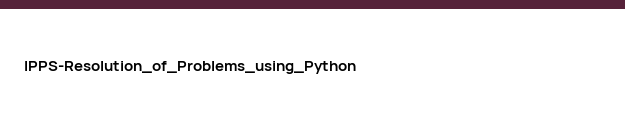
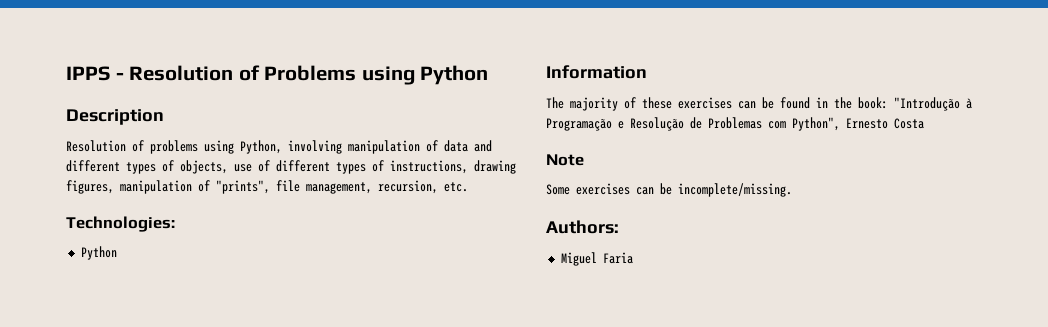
[24,61,356,74] IPPS-Resolution_of_Problems_using_Python -> [66,65,489,85] [66,109,164,125] [66,140,492,154] [66,160,516,174] [66,180,468,194] [66,216,175,232] [80,246,117,260] [546,65,647,79] [546,97,972,111] [546,117,924,131] [546,154,584,166] [546,183,792,197] [546,220,619,234] [560,252,633,266] IPPS - Resolution of Problems using Python // Description // Resolution of problems using Python, involving manipulation of data and different types of objects, use of different types of instructions, drawing figures, manipulation of "prints", file management, recursion, etc. // Technologies: // Python // Information // The majority of these exercises can be found in the book: "Introdução à Programação e Resolução de Problemas com Python", Ernesto Costa // Note // Some exercises can be incomplete/missing. // Authors: // Miguel Faria

